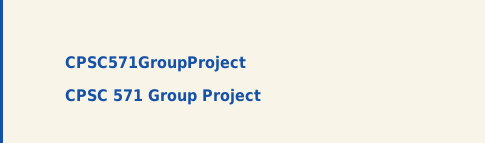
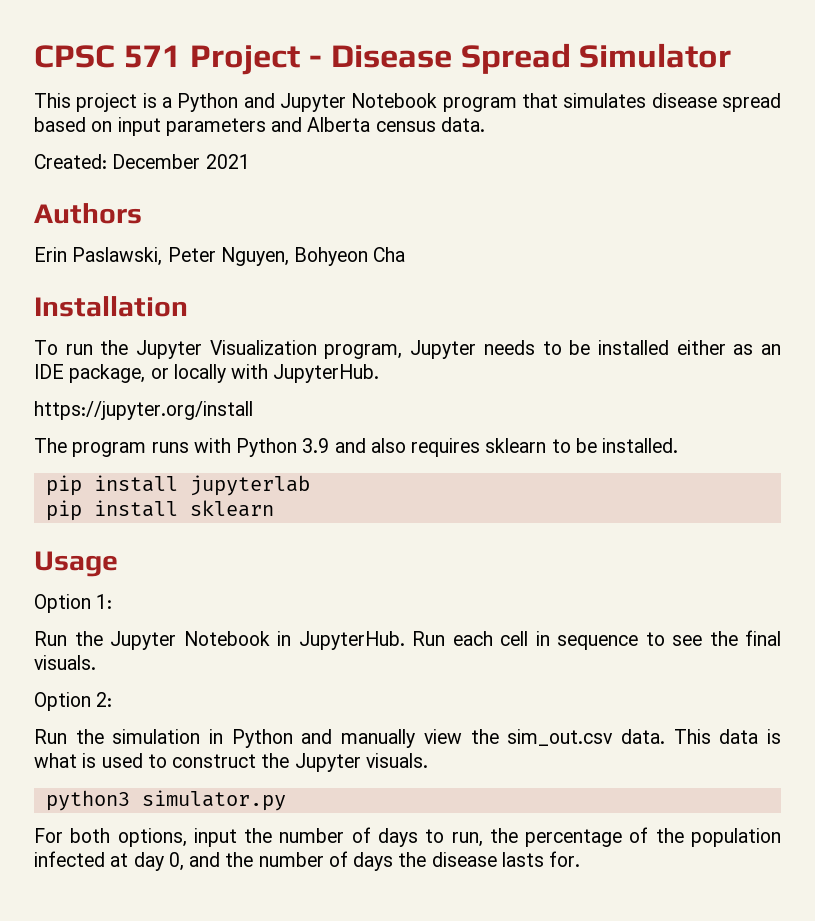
[65,55,246,72] CPSC571GroupProject // -> (34, 56) none
[148,88,261,105] Group Project -> [189,43,732,75] [34,93,781,112] [34,117,485,136] [34,154,250,169] [34,203,142,224] [34,247,406,266] [34,296,188,317] [34,340,782,359] [34,364,380,383] [34,401,253,420] [34,438,679,457] [45,475,310,496] [45,500,274,521] [34,551,118,577] [34,594,113,613] [34,630,781,650] [34,655,96,670] [34,692,113,711] [34,729,781,748] [34,753,428,772] [45,790,286,811] [34,827,782,847] [34,851,581,871] Project - Disease Spread Simulator // This project is a Python and Jupyter Notebook program that simulates disease spread based on input parameters and Alberta census data. // Created: December 2021 // Authors // Erin Paslawski, Peter Nguyen, Bohyeon Cha // Installation // To run the Jupyter Visualization program, Jupyter needs to be installed either as an IDE package, or locally with JupyterHub. // https://jupyter.org/install // The program runs with Python 3.9 and also requires sklearn to be installed. // pip install jupyterlab // pip install sklearn // Usage // Option 1: // Run the Jupyter Notebook in JupyterHub. Run each cell in sequence to see the final visuals. // Option 2: // Run the simulation in Python and manually view the sim_out.csv data. This data is what is used to construct the Jupyter visuals. // python3 simulator.py // For both options, input the number of days to run, the percentage of the population infected at day 0, and the number of days the disease lasts for.

